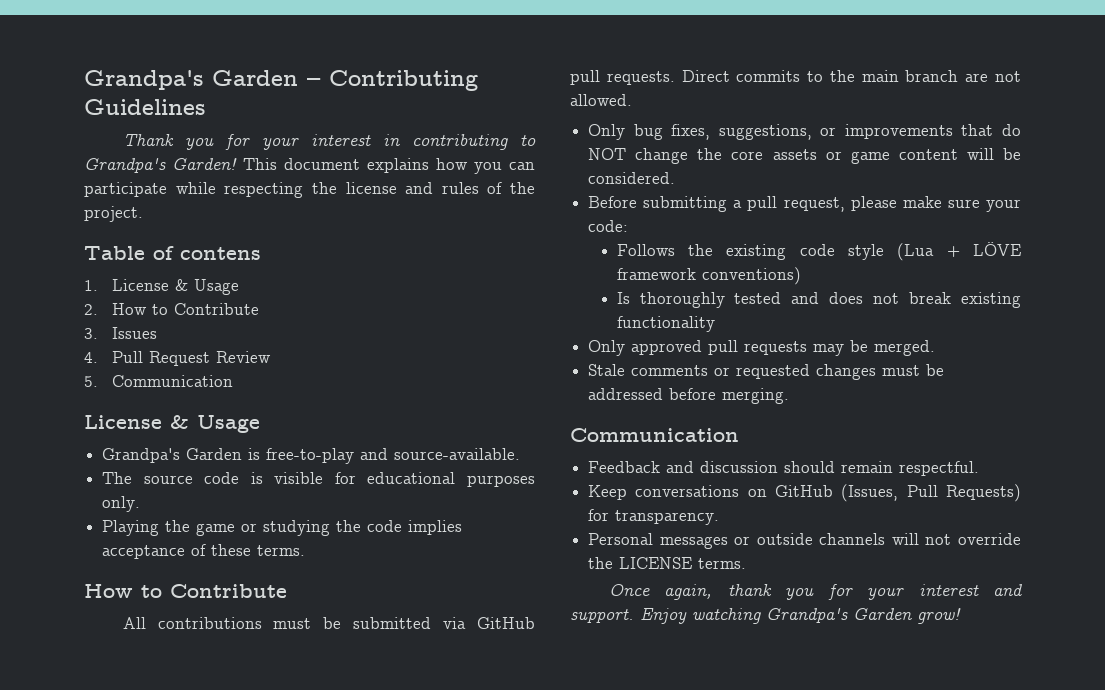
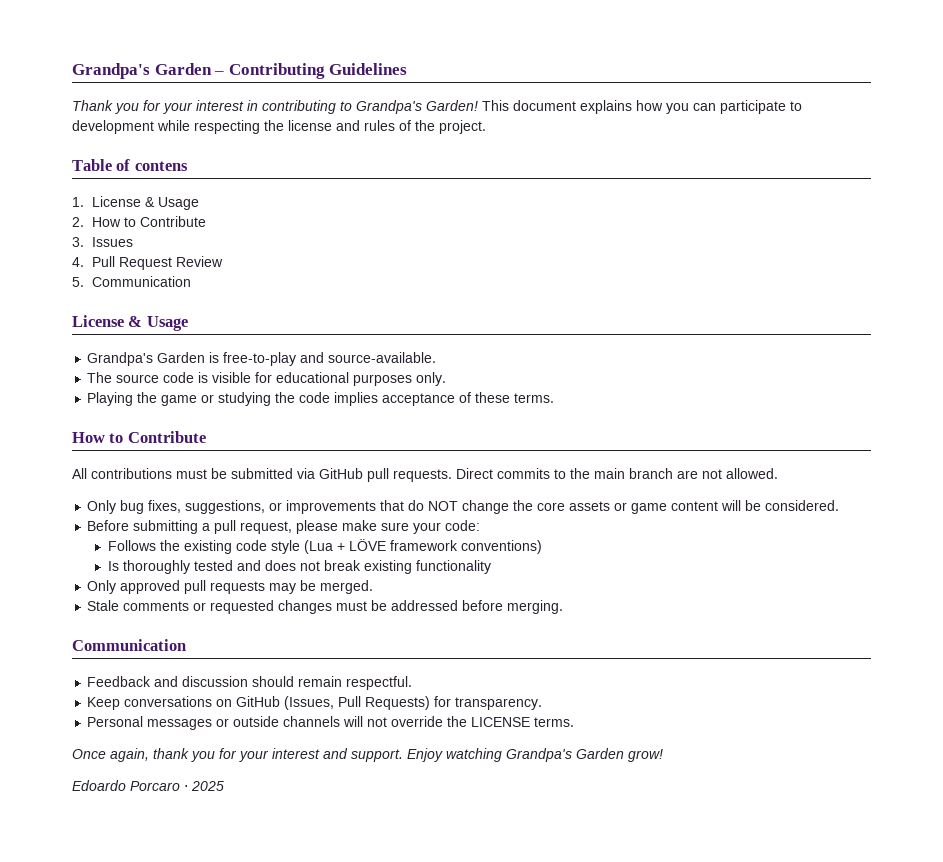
(167, 189) none -> [790,101,802,111] [72,120,154,134] to development
(961, 616) none -> [72,780,224,791] // Edoardo Porcaro ⋅ 2025

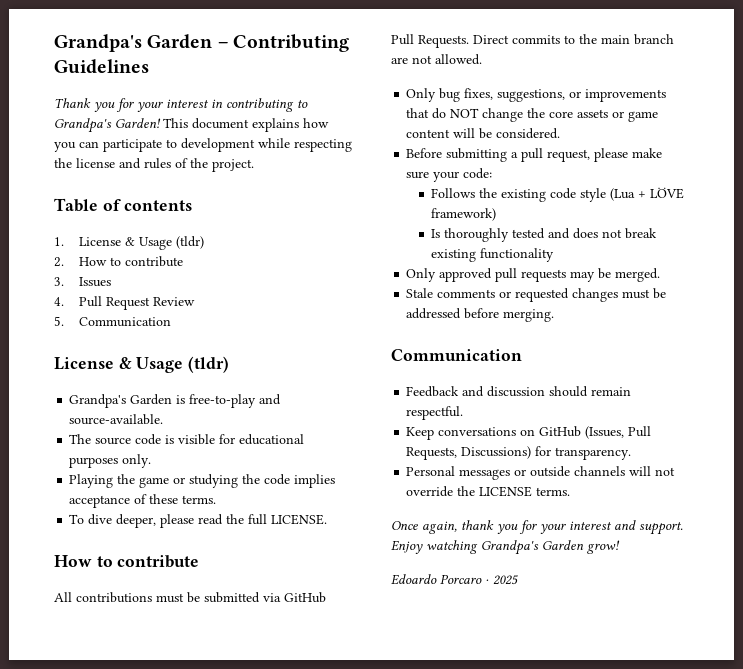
[134,161,188,171] contens -> [124,200,193,211] contents
(200, 203) none -> [176,236,205,249] (tldr)
[140,216,207,227] Contribute -> [125,256,184,267] contribute
(188, 323) none -> [188,356,230,373] (tldr)
[72,431,206,443] // How to Contribute -> [69,514,328,528] [54,555,200,568] // To dive deeper, please read the full LICENSE. // How to contribute
[367,468,452,482] pull requests. -> [391,34,469,48] Pull Requests.
[389,540,542,554] framework conventions) -> [431,208,497,221] framework)
[365,696,431,710] Requests) -> [406,446,532,460] Requests, Discussions)

